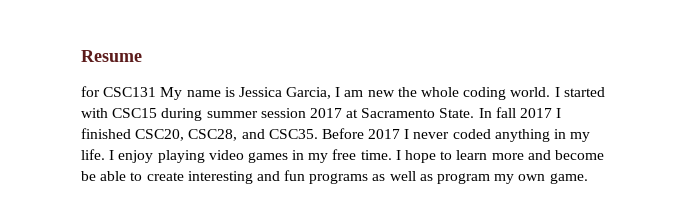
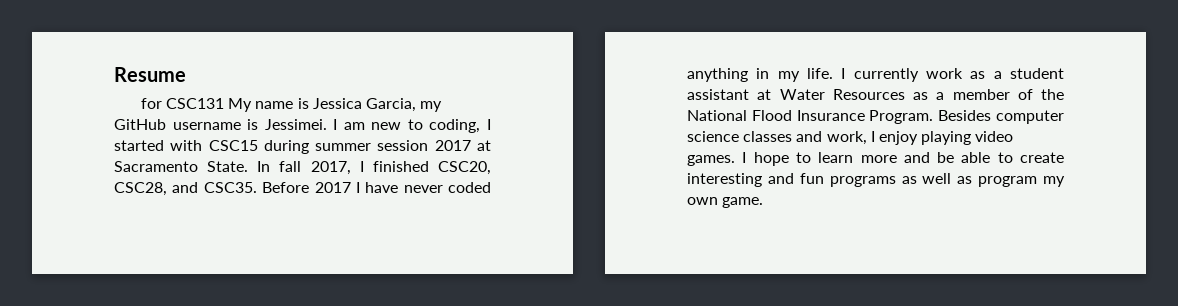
[335,87,551,100] I am new the whole coding world. -> [420,101,443,112] [114,119,481,133] my GitHub username is Jessimei. I am new to coding,
[520,108,553,118] 2017 -> [310,161,351,175] 2017,
(410, 134) none -> [365,182,399,193] have
[118,149,392,163] enjoy playing video games in my free time. -> [853,68,1064,82] [687,89,1064,100] [687,110,1064,124] [687,131,1014,145] [687,155,735,166] currently work as a student assistant at Water Resources as a member of the National Flood Insurance Program. Besides computer science classes and work, I enjoy playing video games.
[554,150,604,160] become -> (930, 157) none

